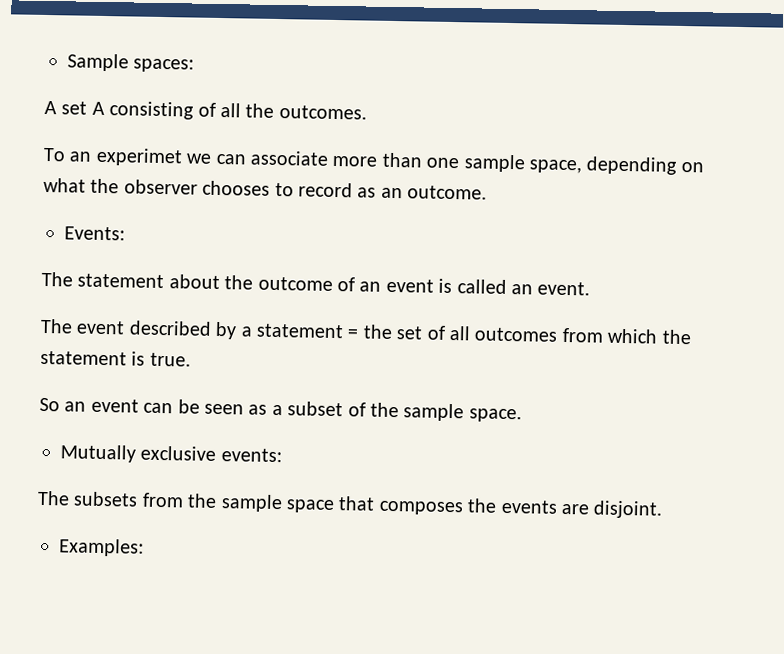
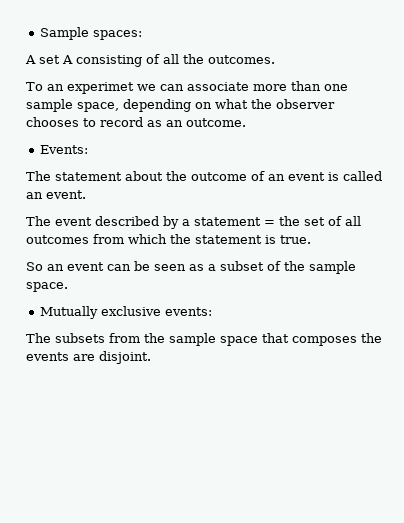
[59,538,144,557] // Examples: -> (151, 357) none

